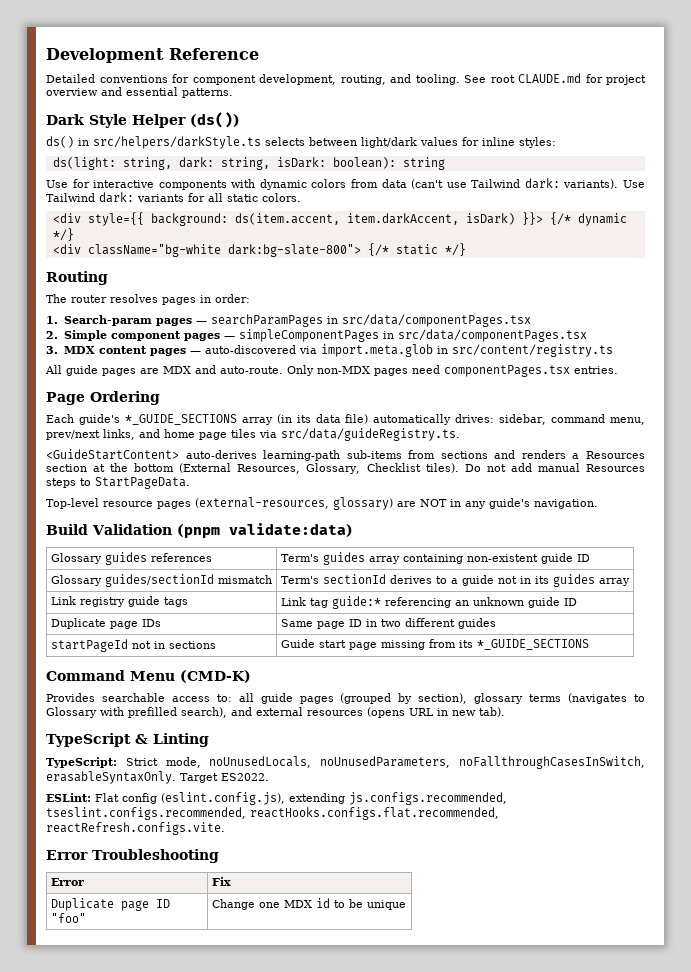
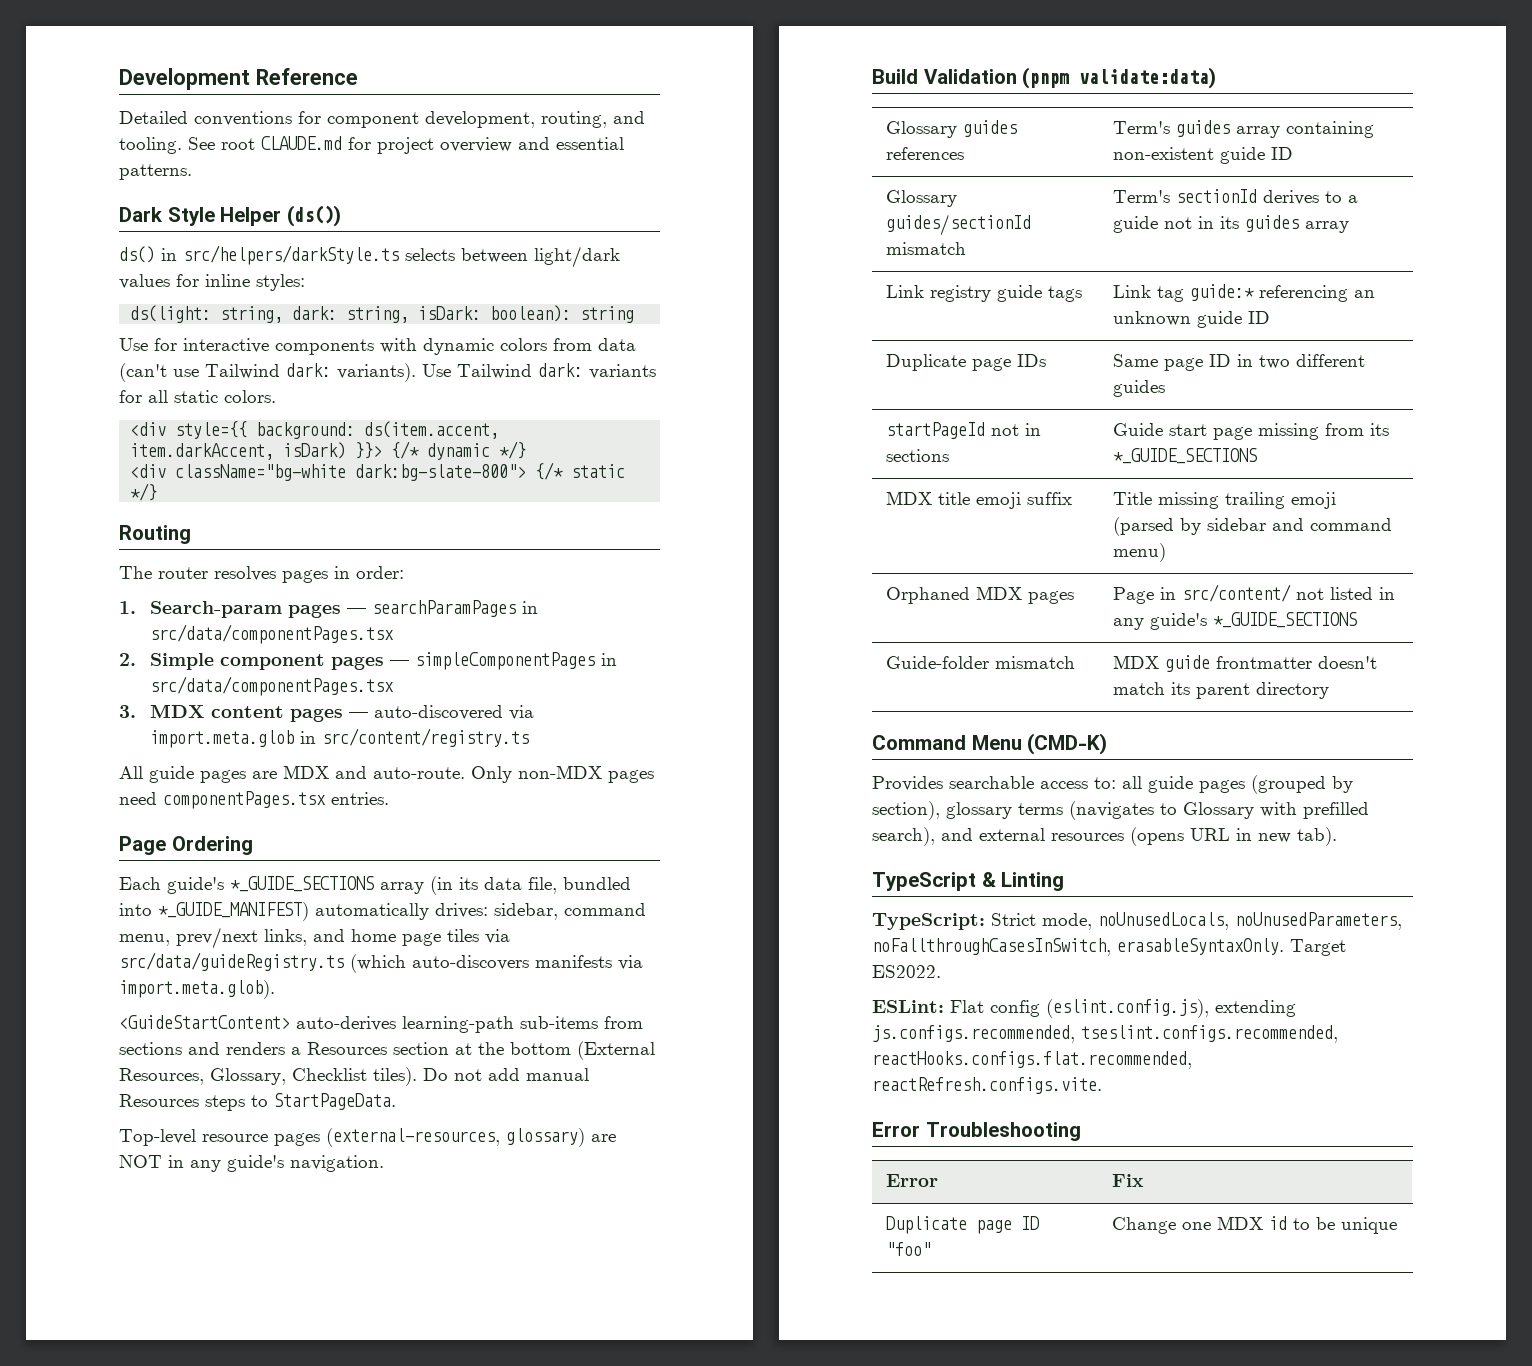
[345,414,369,424] file) -> [528,877,631,894] [119,902,309,921] file, bundled into *_GUIDE_MANIFEST)
[281,428,460,441] src/data/guideRegistry.ts. -> [119,952,643,973] [119,980,275,999] src/data/guideRegistry.ts (which auto-discovers manifests via import.meta.glob).
(589, 644) none -> [885,491,1072,509] [1112,492,1336,509] [1112,517,1392,536] [1112,543,1166,562] [885,586,1074,604] [1112,584,1395,604] [1112,612,1357,630] [885,656,1075,669] [1112,655,1377,672] [1112,682,1329,699] // MDX title emoji suffix | Title missing trailing emoji (parsed by sidebar and command menu) // Orphaned MDX pages | Page in src/content/ not listed in any guide's *_GUIDE_SECTIONS // Guide-folder mismatch | MDX guide frontmatter doesn't match its parent directory

